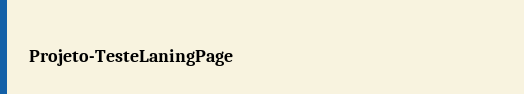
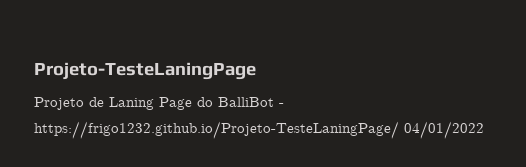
(233, 57) none -> [34,97,284,110] [34,121,484,139] // Projeto de Laning Page do BalliBot - https://frigo1232.github.io/Projeto-TesteLaningPage/ 04/01/2022

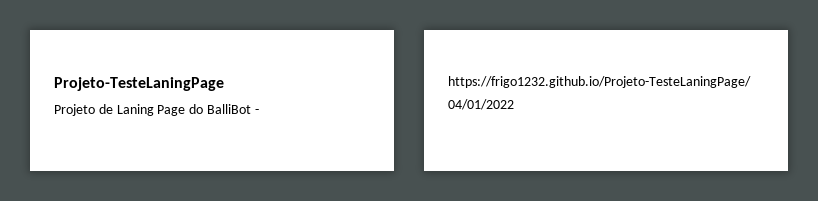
(399, 130) none -> (751, 82) //

